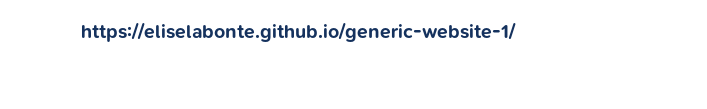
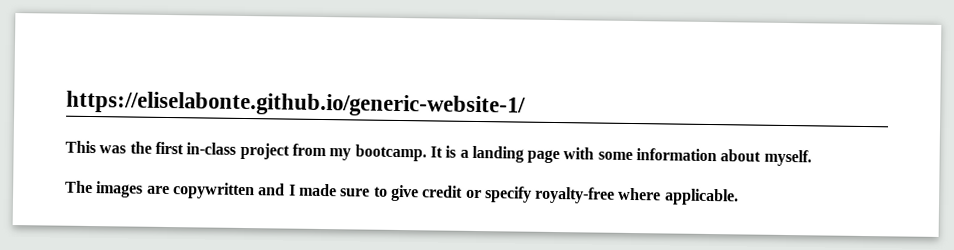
(516, 32) none -> [65,140,812,167] [65,180,739,206] // This was the first in-class project from my bootcamp. It is a landing page with some information about myself. // The images are copywritten and I made sure to give credit or specify royalty-free where applicable.

